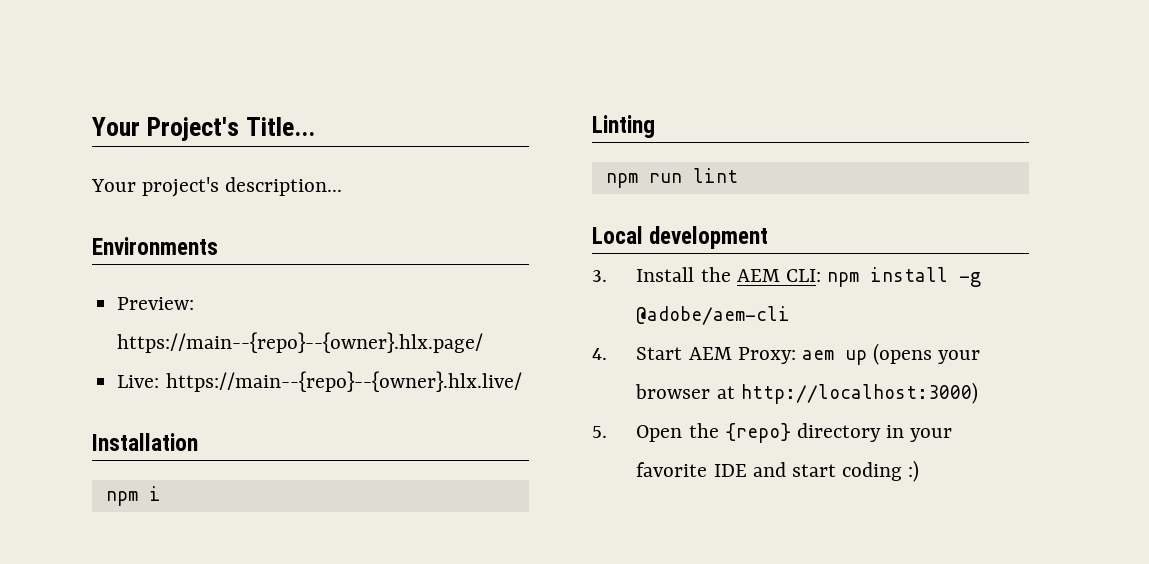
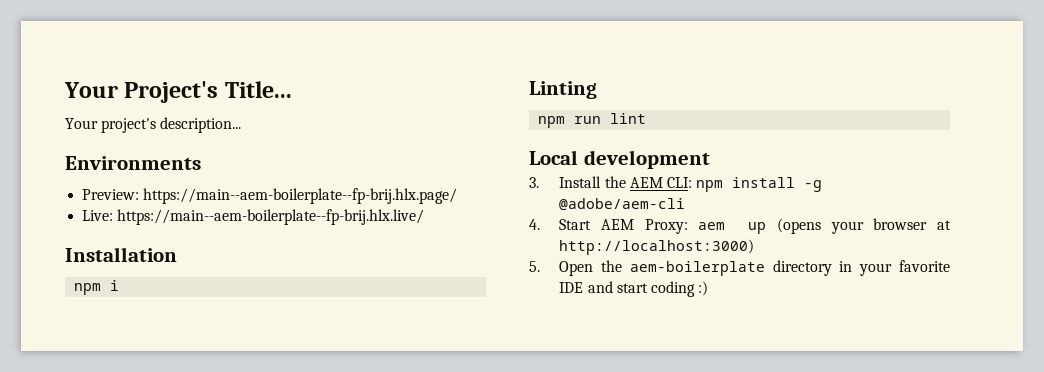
[117,332,484,353] https://main--{repo}--{owner}.hlx.page/ -> [143,188,458,204] https://main--aem-boilerplate--fp-brij.hlx.page/
[165,371,522,392] https://main--{repo}--{owner}.hlx.live/ -> [117,209,425,225] https://main--aem-boilerplate--fp-brij.hlx.live/
[724,423,791,443] {repo} -> [629,261,765,276] aem-boilerplate

